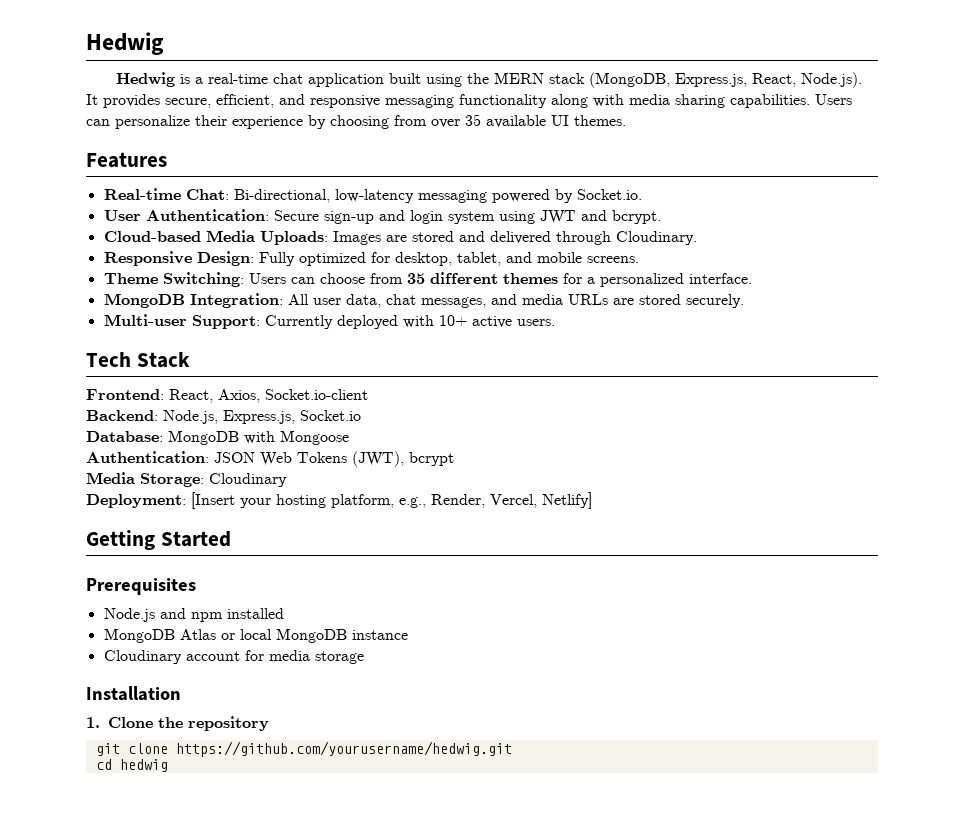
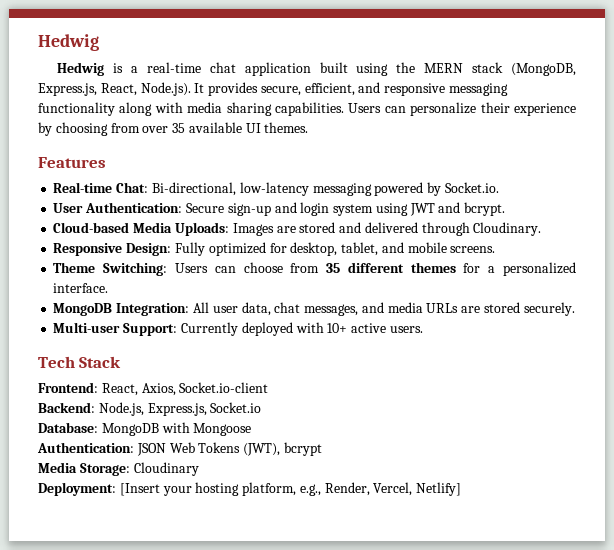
[86,530,231,550] [86,578,196,595] [103,608,284,622] [103,628,408,643] [103,650,364,664] [86,686,181,701] [86,716,269,731] [95,741,512,757] [95,759,168,772] // Getting Started // Prerequisites // Node.js and npm installed // MongoDB Atlas or local MongoDB instance // Cloudinary account for media storage // Installation // 1. Clone the repository // git clone https://github.com/yourusername/hedwig.git // cd hedwig -> (462, 489) none

